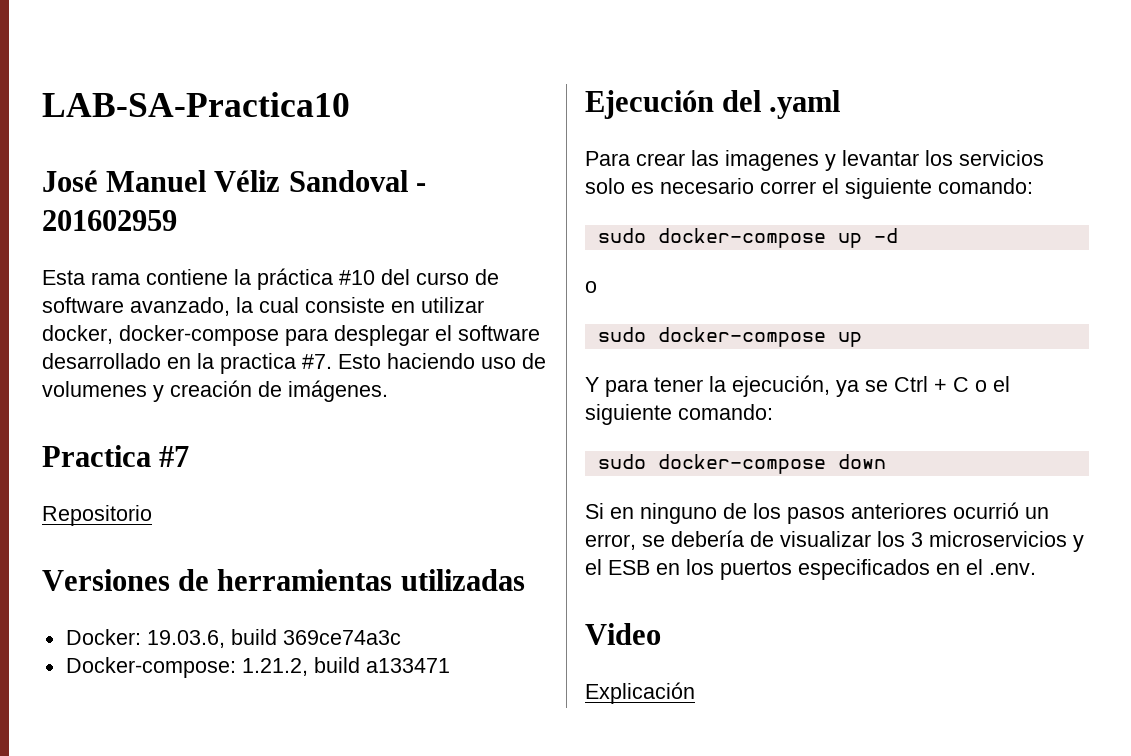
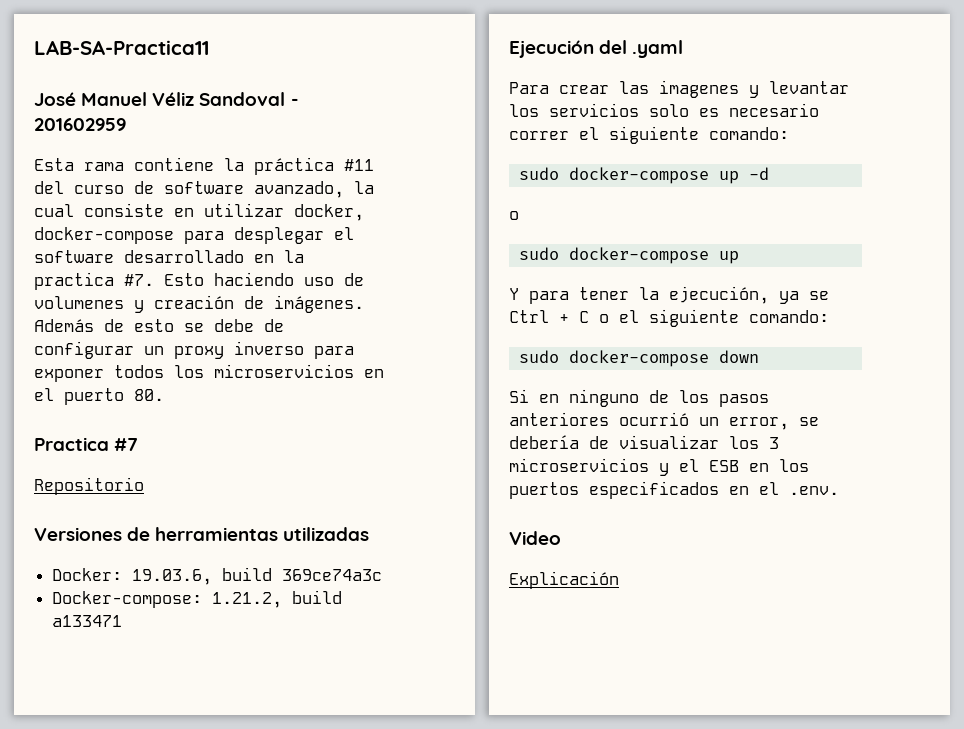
[42,92,350,117] LAB-SA-Practica10 -> [34,40,209,55] LAB-SA-Practica11
[339,270,375,285] #10 -> [344,159,374,171] #11
(388, 391) none -> [34,319,284,332] [34,341,354,359] [34,364,384,382] [34,388,164,405] Además de esto se debe de configurar un proxy inverso para exponer todos los microservicios en el puerto 80.

